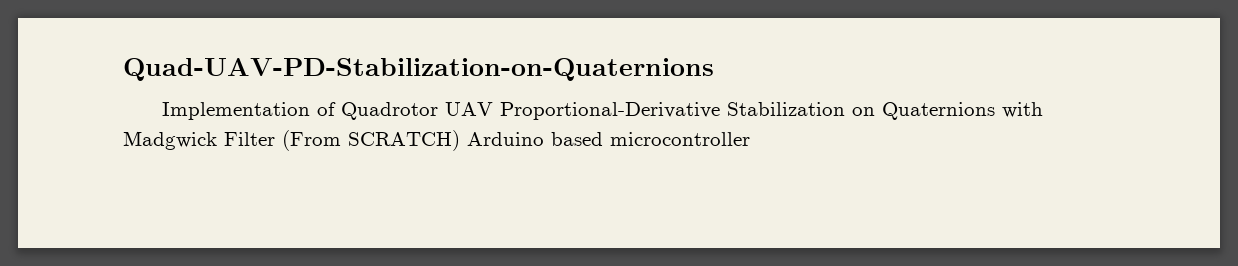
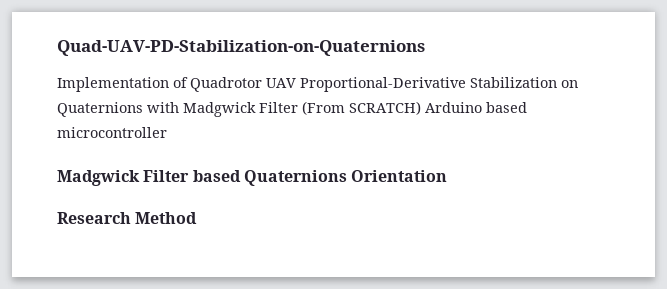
(750, 139) none -> [57,170,448,186] [57,212,198,224] // Madgwick Filter based Quaternions Orientation // Research Method

